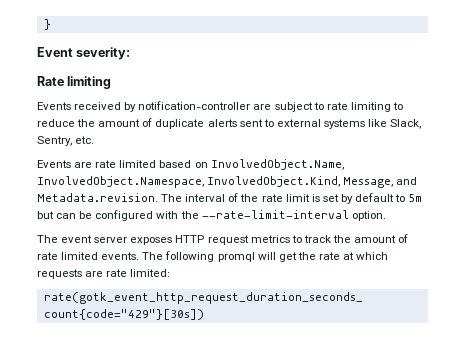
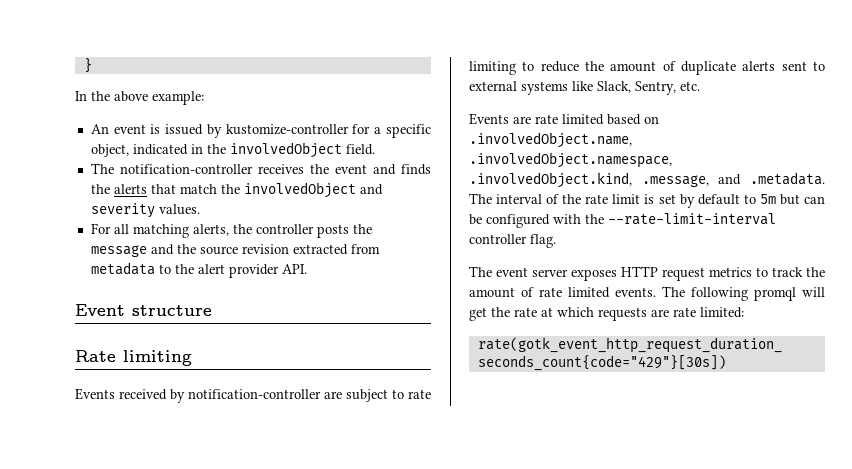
(51, 24) none -> [75,91,204,105] [90,124,432,138] [90,142,375,158] [90,163,431,175] [90,182,383,198] [90,203,200,218] [90,223,372,238] [90,244,380,257] [90,262,307,278] // In the above example: // An event is issued by kustomize-controller for a specific object, indicated in the involvedObject field. // The notification-controller receives the event and finds the alerts that match the involvedObject and severity values. // For all matching alerts, the controller posts the message and the source revision extracted from metadata to the alert provider API.
[76,47,131,60] severity: -> [132,305,212,316] structure
[210,159,344,170] [37,176,418,188] [37,193,158,202] InvolvedObject.Name, InvolvedObject.Namespace, InvolvedObject.Kind, Message, and Metadata.revision. -> [469,132,632,148] [469,152,672,168] [469,172,825,188] .involvedObject.name, .involvedObject.namespace, .involvedObject.kind, .message, and .metadata.
[351,211,386,221] option. -> [469,234,556,248] controller flag.

